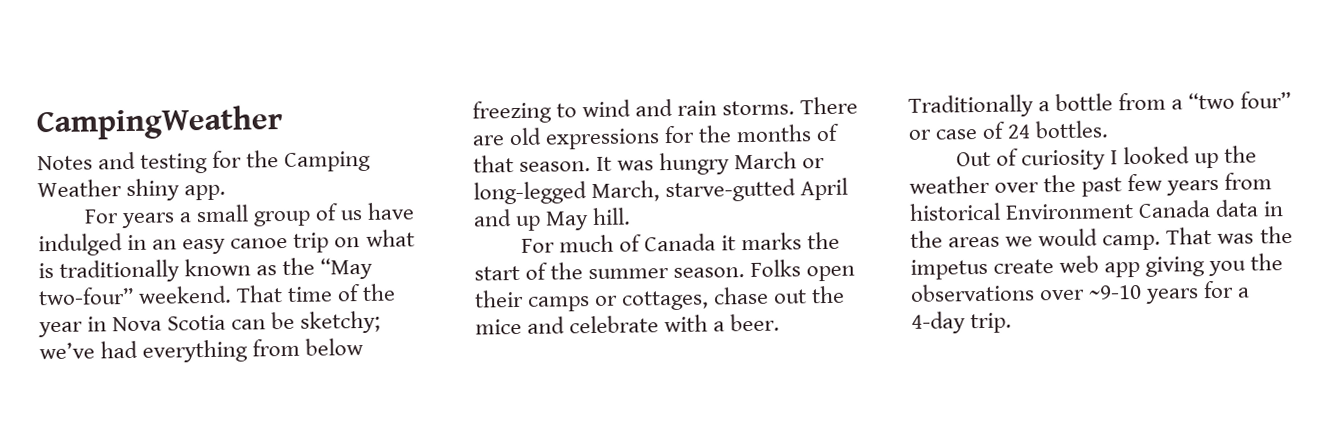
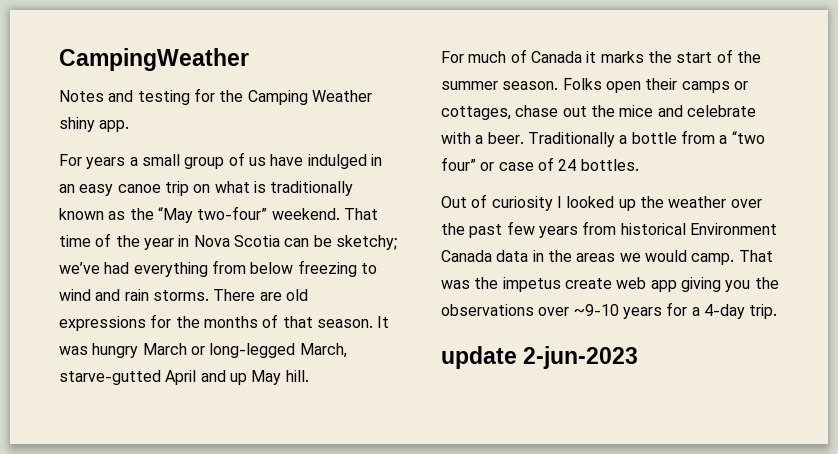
(1013, 323) none -> [441,346,639,369] // update 2-jun-2023

